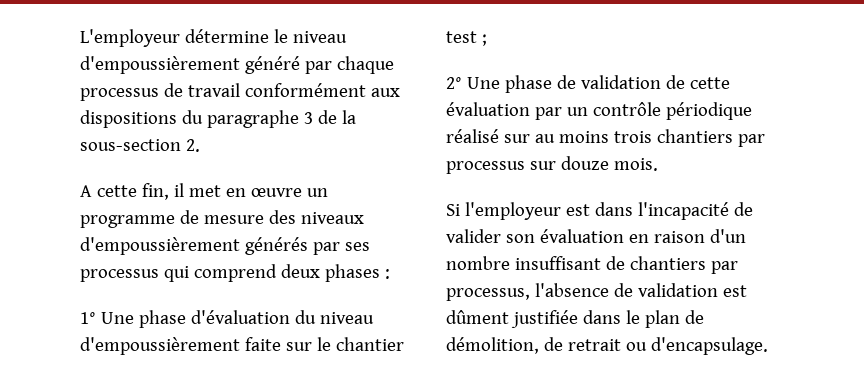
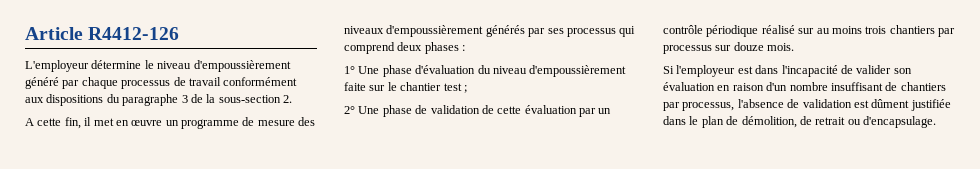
(80, 38) none -> [25,27,180,40] Article R4412-126 //

